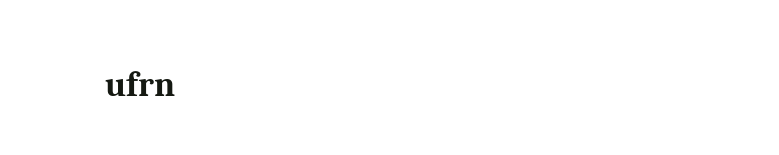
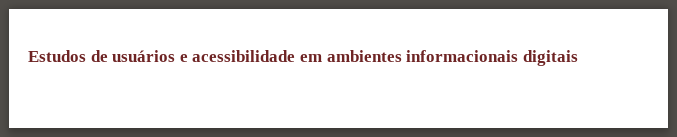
[105,71,175,96] ufrn -> [28,50,578,66] Estudos de usuários e acessibilidade em ambientes informacionais digitais

